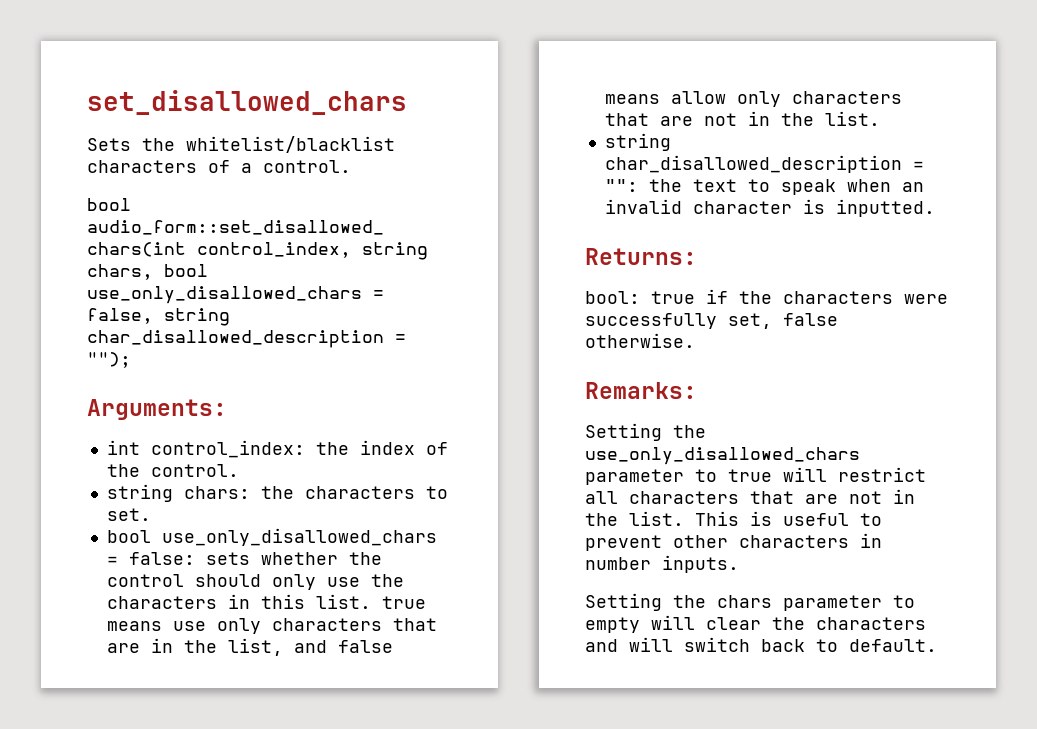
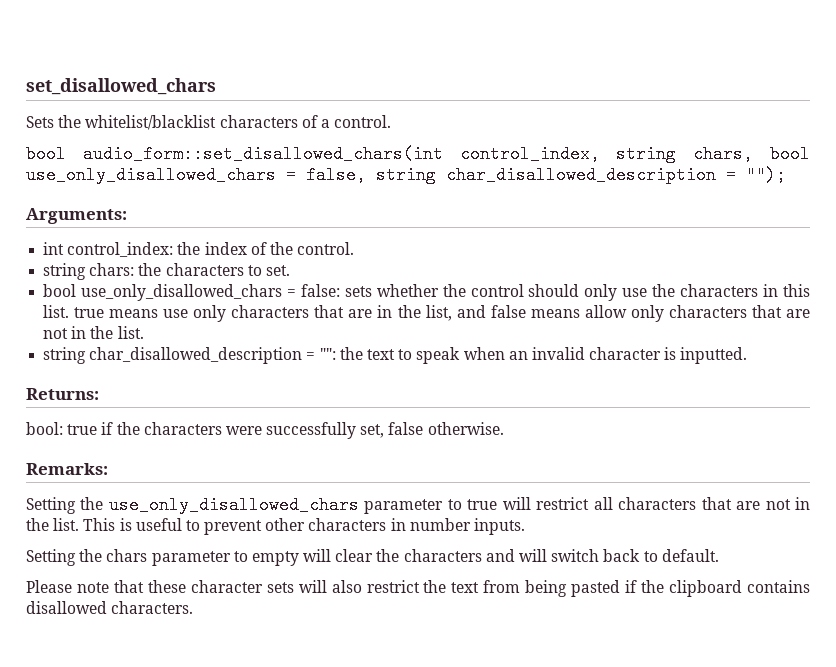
(937, 645) none -> [26,580,811,597] [26,601,194,614] // Please note that these character sets will also restrict the text from being pasted if the clipboard contains disallowed characters.

